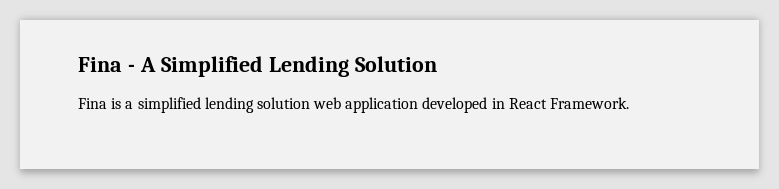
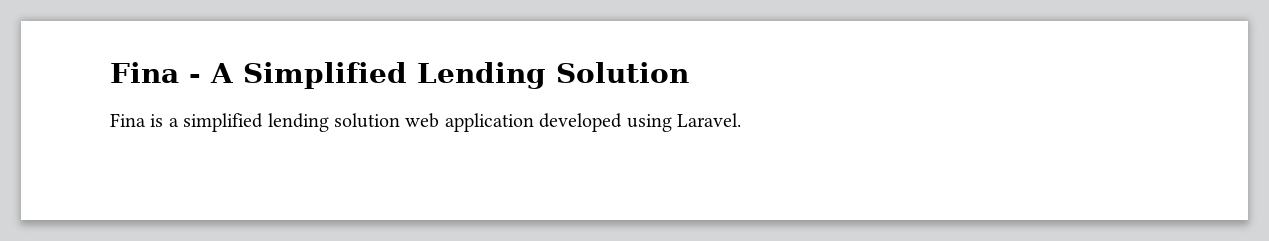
[491,97,630,109] in React Framework. -> [626,113,741,132] using Laravel.

